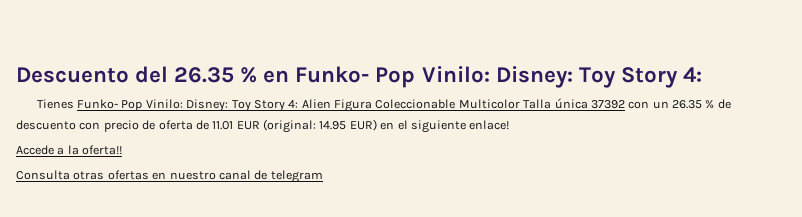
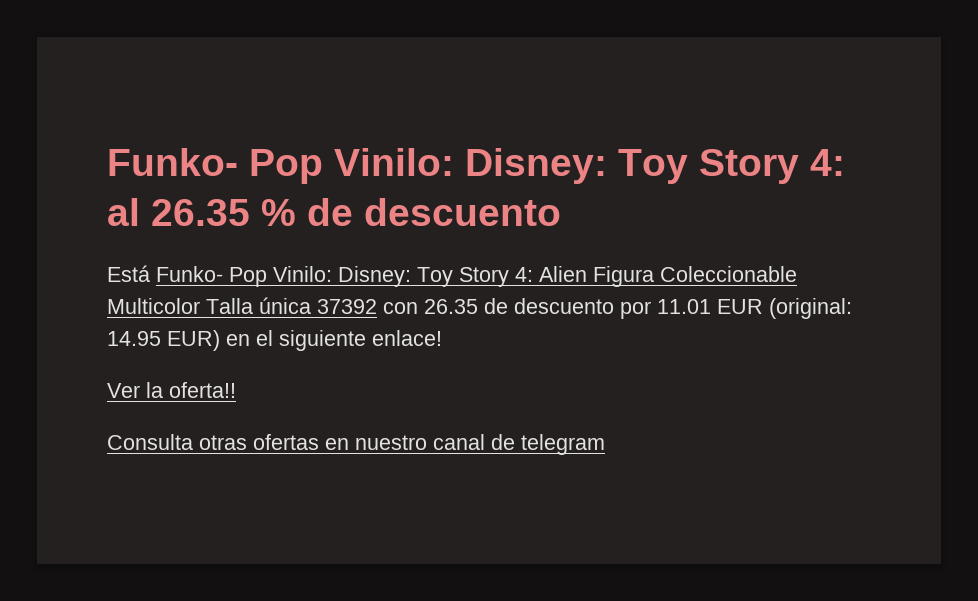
[16,66,702,88] [36,99,74,109] Descuento del 26.35 % en Funko- Pop Vinilo: Disney: Toy Story 4: // Tienes -> [107,148,845,184] [107,198,561,226] [107,265,150,282] Funko- Pop Vinilo: Disney: Toy Story 4: al 26.35 % de descuento // Está
[652,99,731,109] [16,120,209,132] un 26.35 % de descuento con precio de oferta de -> [424,298,651,319] 26.35 de descuento por
[16,145,65,155] Accede a -> [107,383,140,398] Ver

